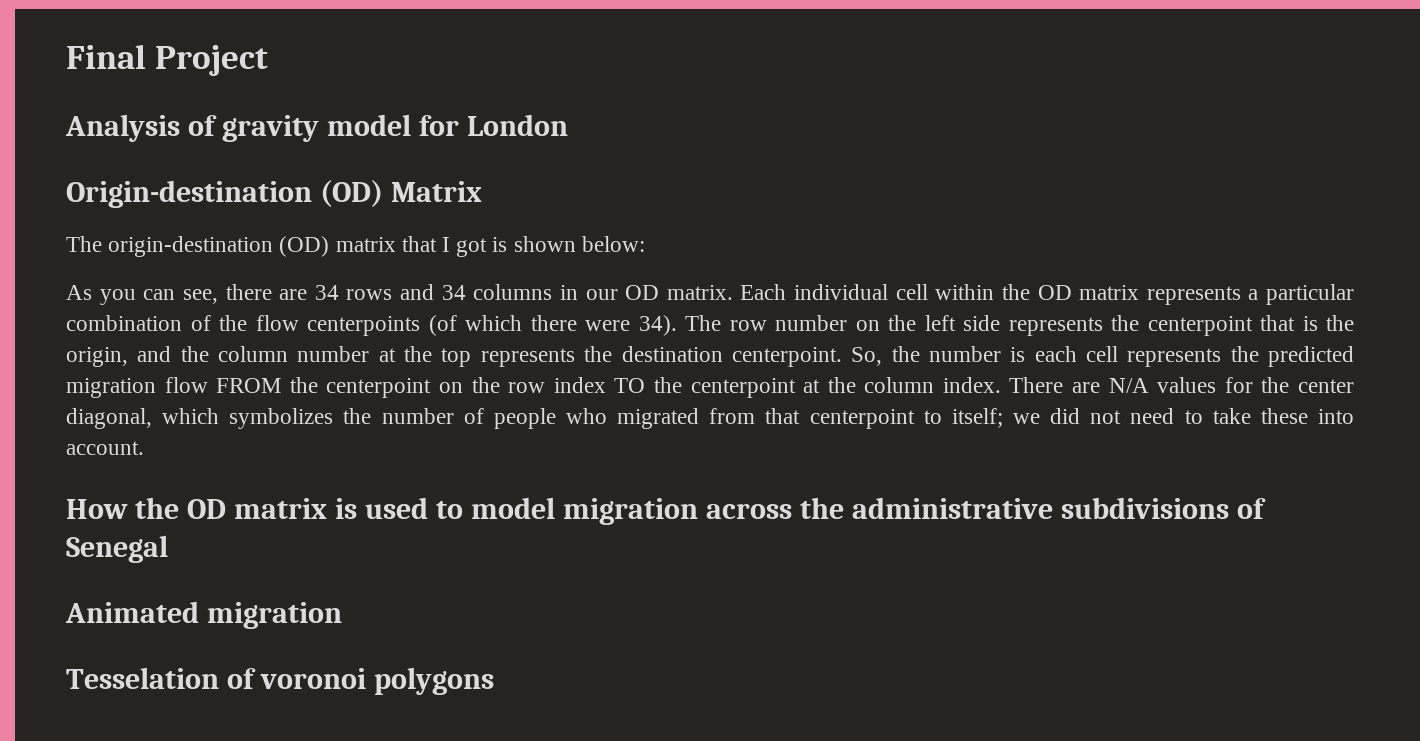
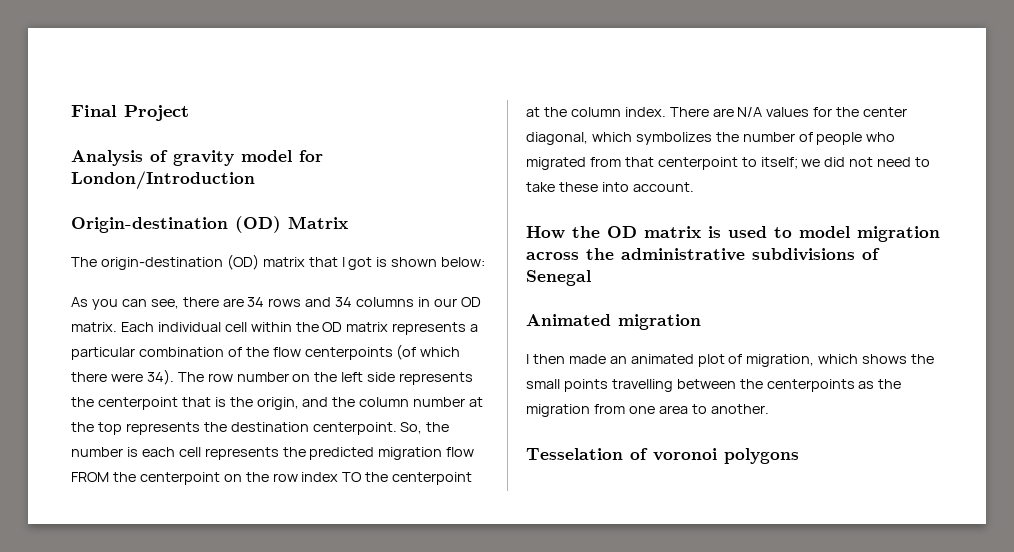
[466,114,568,136] London -> [71,171,255,190] London/Introduction
(342, 615) none -> [526,354,935,367] [526,379,902,392] [526,404,769,417] // I then made an animated plot of migration, which shows the small points travelling between the centerpoints as the migration from one area to another.

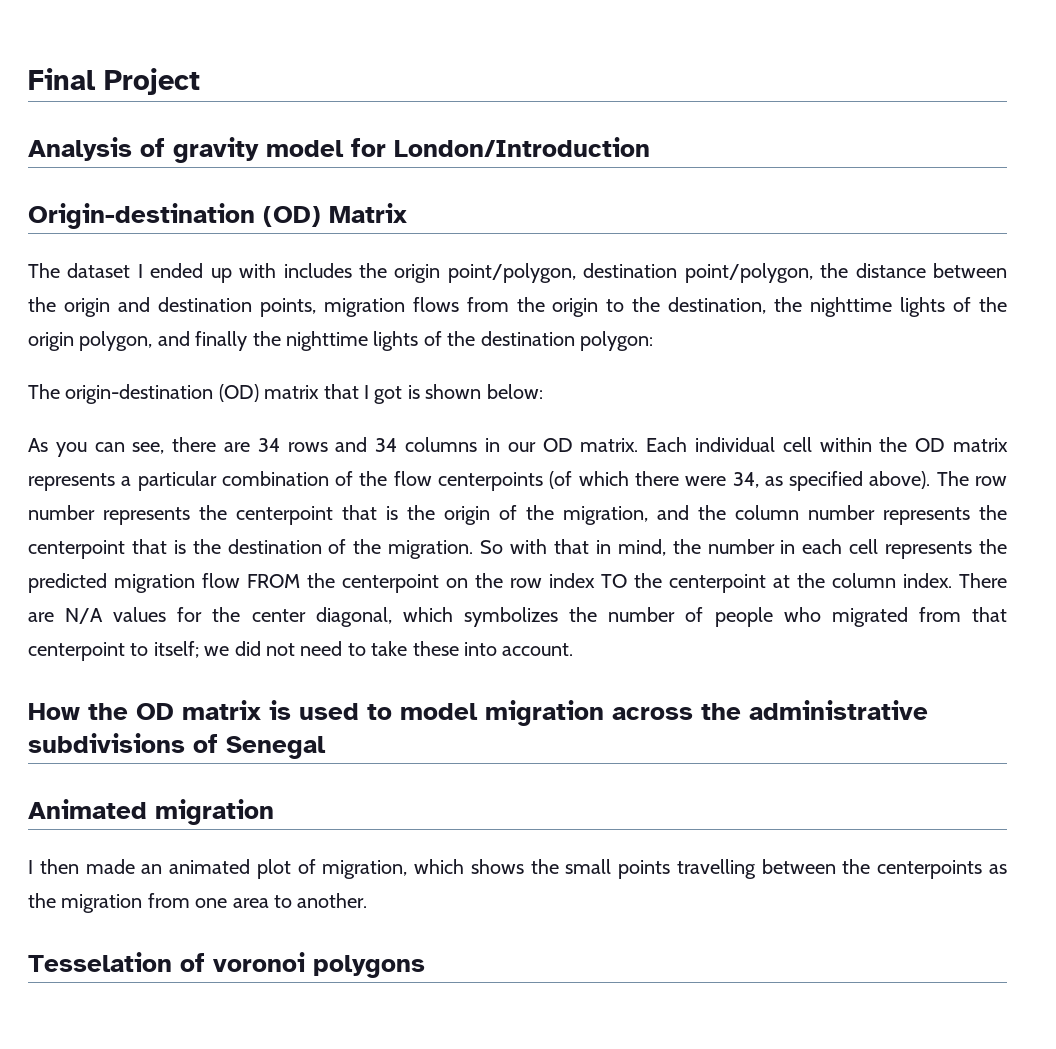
(348, 222) none -> [28,263,1008,283] [28,297,1008,317] [28,331,653,351] // The dataset I ended up with includes the origin point/polygon, destination point/polygon, the distance between the origin and destination points, migration flows from the origin to the destination, the nighttime lights of the origin polygon, and finally the nighttime lights of the destination polygon:
[146,369,474,385] [71,397,484,410] [71,422,450,435] [71,447,138,457] 34). The row number on the left side represents the centerpoint that is the origin, and the column number at the top represents the destination centerpoint. So, the number is -> [732,471,1007,491] [28,505,1007,525] [28,539,796,559] 34, as specified above). The row number represents the centerpoint that is the origin of the migration, and the column number represents the centerpoint that is the destination of the migration. So with that in mind, the number in

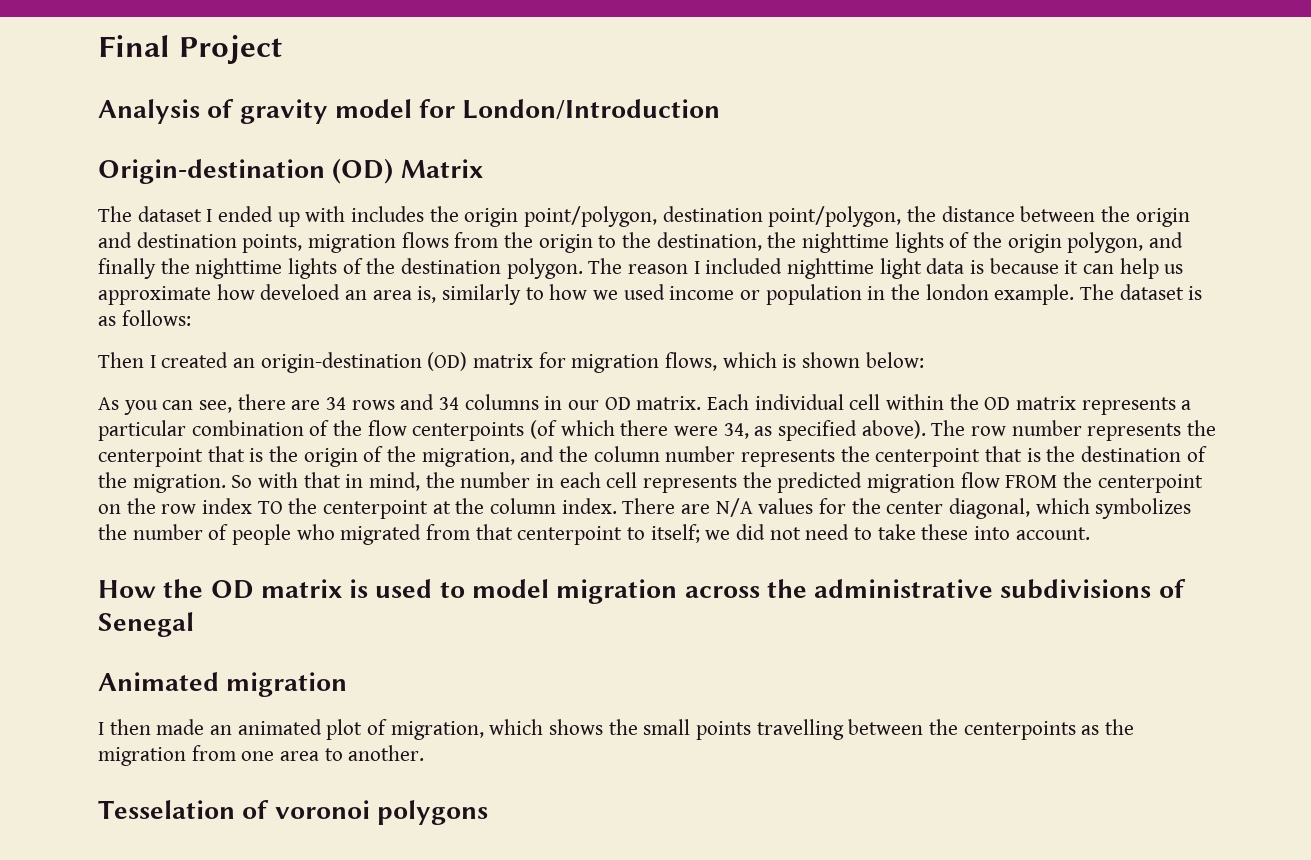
[579,331,653,351] [28,384,403,404] polygon: // The origin-destination (OD) matrix that I got -> [506,258,1184,279] [98,284,1203,305] [98,310,191,326] [98,352,777,373] polygon. The reason I included nighttime light data is because it can help us approximate how develoed an area is, similarly to how we used income or population in the london example. The dataset is as follows: // Then I created an origin-destination (OD) matrix for migration flows, which

